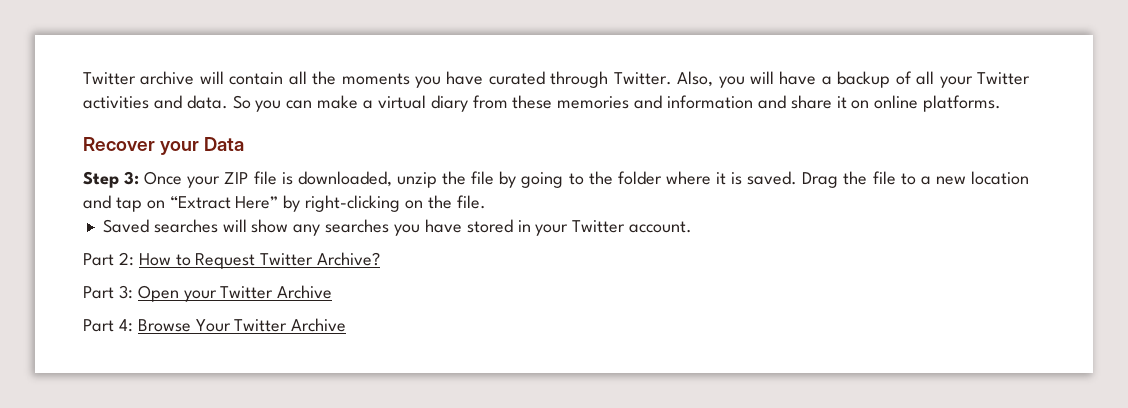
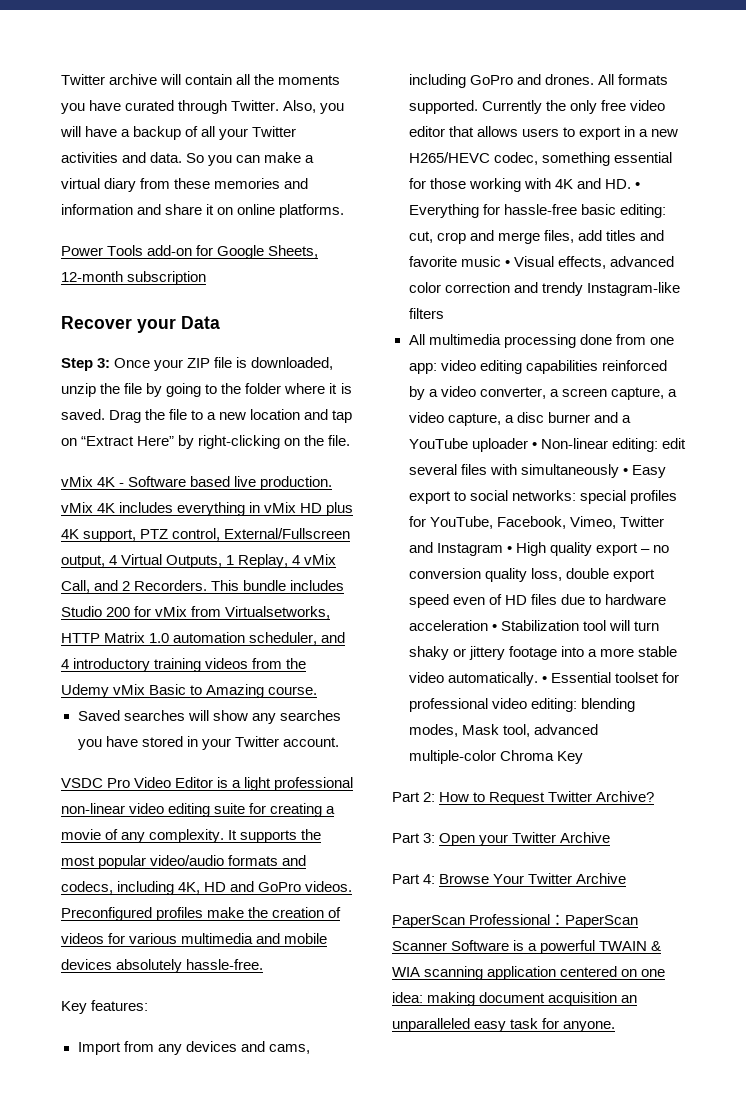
(1002, 103) none -> [61,245,319,259] [61,271,207,285] // Power Tools add-on for Google Sheets, 12-month subscription
(486, 202) none -> [61,476,333,490] [61,502,354,516] [61,528,351,542] [61,554,337,568] [61,580,345,593] [61,606,331,619] [61,632,346,645] [61,658,307,672] [61,684,318,698] // vMix 4K - Software based live production. vMix 4K includes everything in vMix HD plus 4K support, PTZ control, External/Fullscreen output, 4 Virtual Outputs, 1 Replay, 4 vMix Call, and 2 Recorders. This bundle includes Studio 200 for vMix from Virtualsetworks, HTTP Matrix 1.0 automation scheduler, and 4 introductory training videos from the Udemy vMix Basic to Amazing course.
(693, 227) none -> [61,777,354,791] [61,803,336,817] [61,829,322,843] [61,855,307,869] [61,881,353,895] [61,907,342,921] [61,933,328,944] [61,959,264,973] [61,1000,149,1014] [77,1041,310,1055] [408,74,668,88] [408,100,665,114] [408,126,678,140] [408,152,672,166] [408,178,640,192] [408,204,666,218] [408,230,664,244] [408,256,674,269] [408,282,680,296] [408,308,444,319] [408,334,674,348] [408,360,667,374] [408,386,677,400] [408,412,631,426] [408,438,686,452] [408,464,666,478] [408,490,677,504] [408,516,664,529] [408,542,669,556] [408,568,655,582] [408,594,666,608] [408,620,659,631] [408,646,677,660] [408,672,679,686] [408,698,635,712] [408,724,598,737] [408,750,583,764] // VSDC Pro Video Editor is a light professional non-linear video editing suite for creating a movie of any complexity. It supports the most popular video/audio formats and codecs, including 4K, HD and GoPro videos. Preconfigured profiles make the creation of videos for various multimedia and mobile devices absolutely hassle-free. // Key features: // Import from any devices and cams, including GoPro and drones. All formats supported. Сurrently the only free video editor that allows users to export in a new H265/HEVC codec, something essential for those working with 4K and HD. • Everything for hassle-free basic editing: cut, crop and merge files, add titles and favorite music • Visual effects, advanced color correction and trendy Instagram-like filters // All multimedia processing done from one app: video editing capabilities reinforced by a video converter, a screen capture, a video capture, a disc burner and a YouTube uploader • Non-linear editing: edit several files with simultaneously • Easy export to social networks: special profiles for YouTube, Facebook, Vimeo, Twitter and Instagram • High quality export – no conversion quality loss, double export speed even of HD files due to hardware acceleration • Stabilization tool will turn shaky or jittery footage into a more stable video automatically. • Essential toolset for professional video editing: blending modes, Mask tool, advanced multiple-color Chroma Key
(347, 325) none -> [392,914,639,928] [392,940,662,954] [392,966,666,980] [392,992,638,1006] [392,1018,616,1032] // PaperScan Professional：PaperScan Scanner Software is a powerful TWAIN & WIA scanning application centered on one idea: making document acquisition an unparalleled easy task for anyone.

